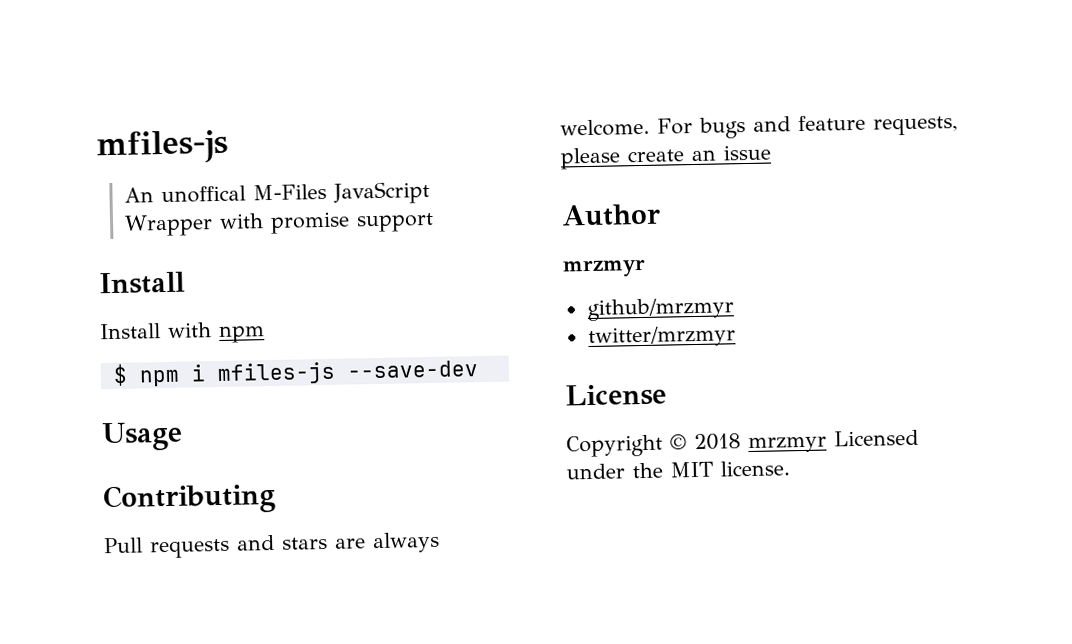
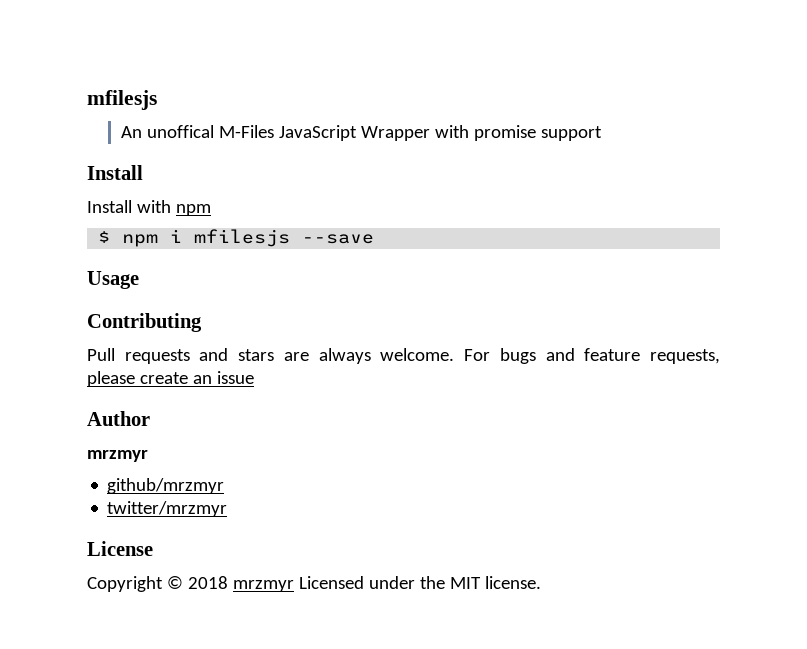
[96,129,228,165] mfiles-js -> [87,90,157,110] mfilesjs
[216,360,479,386] mfiles-js --save-dev -> [194,229,375,247] mfilesjs --save

